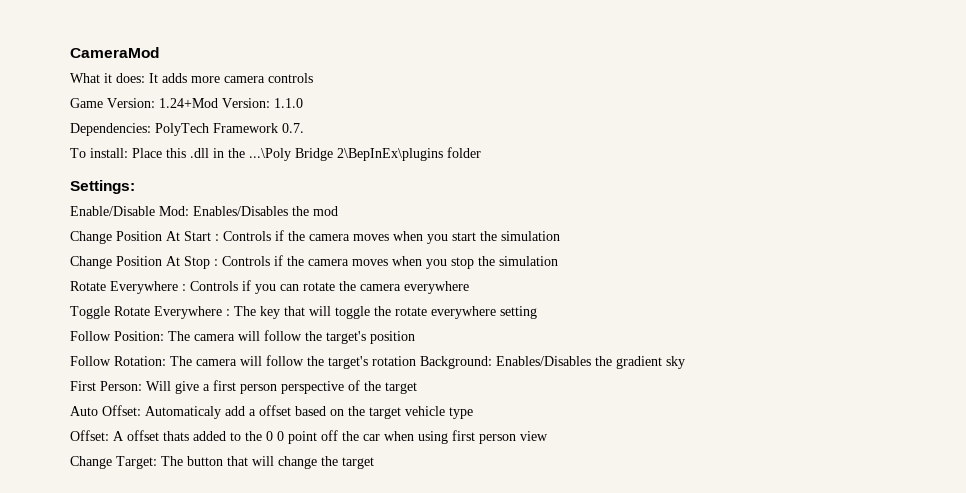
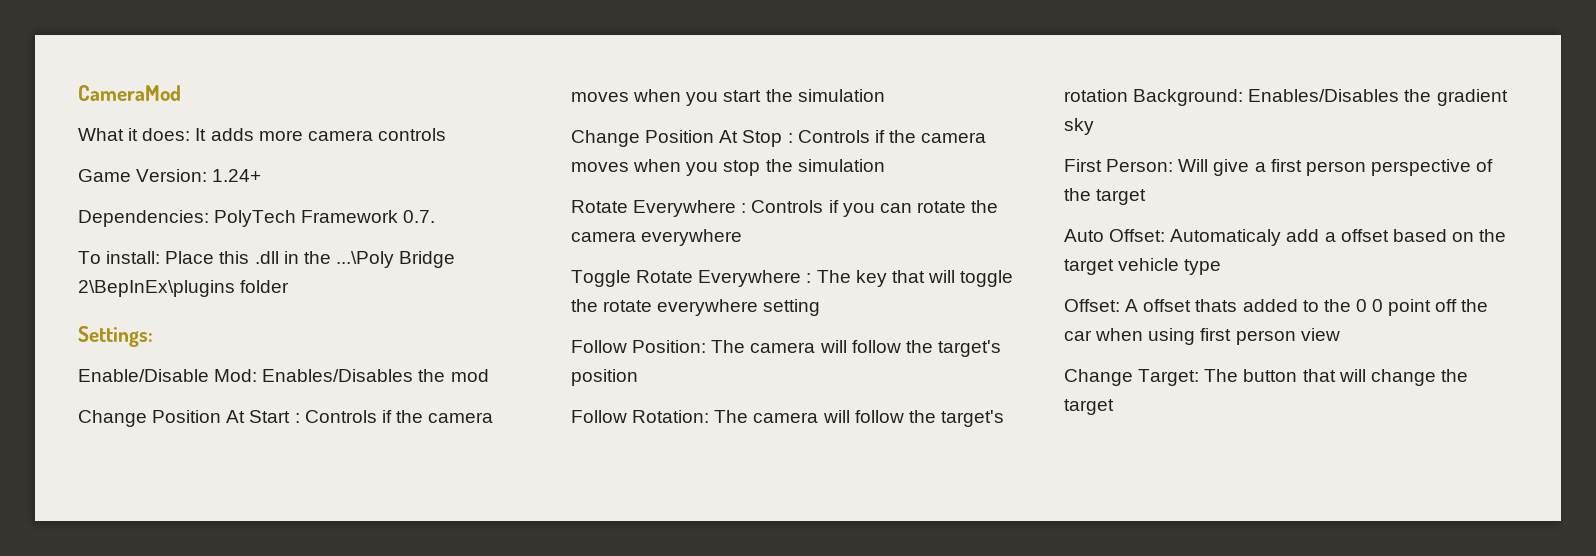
[159,98,303,108] 1.24+Mod Version: 1.1.0 -> [212,169,262,182] 1.24+

